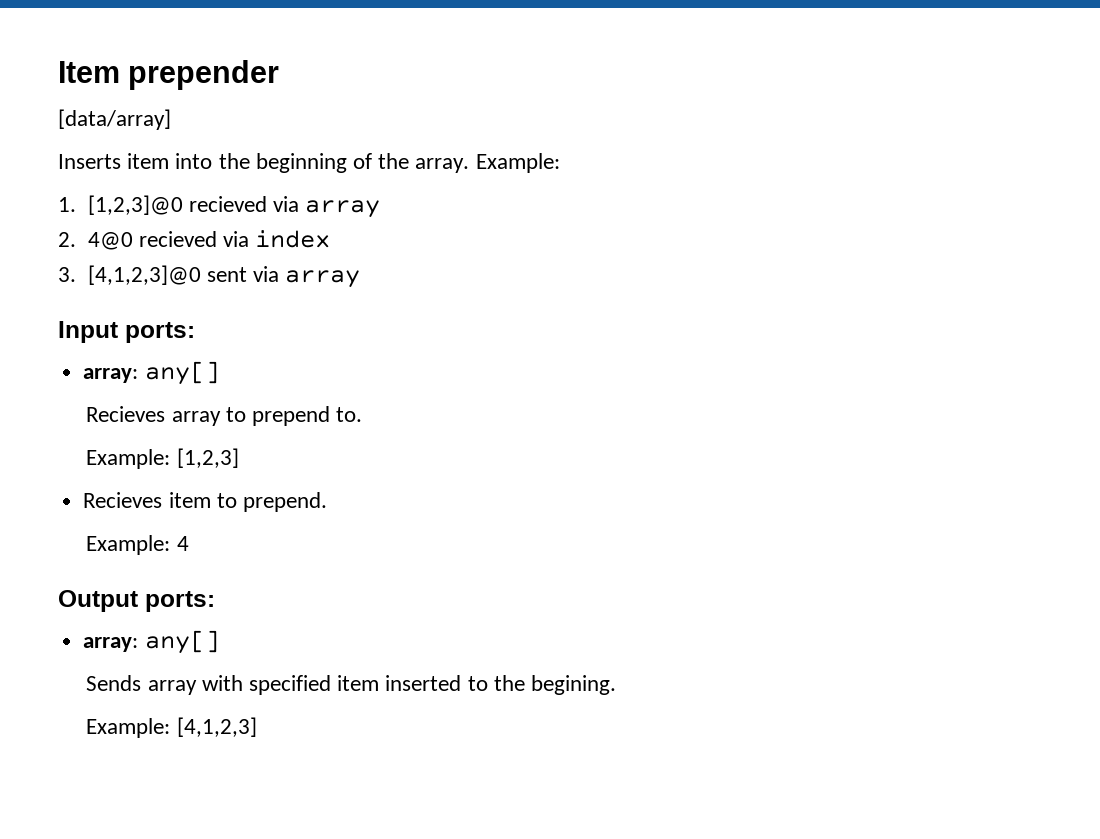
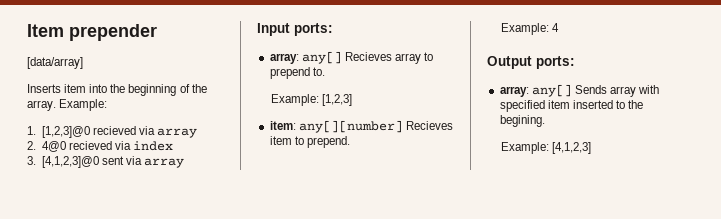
(220, 373) // -> (342, 57) none
(239, 458) none -> [269,120,403,133] item: any[][number]
(220, 642) // -> (572, 90) none

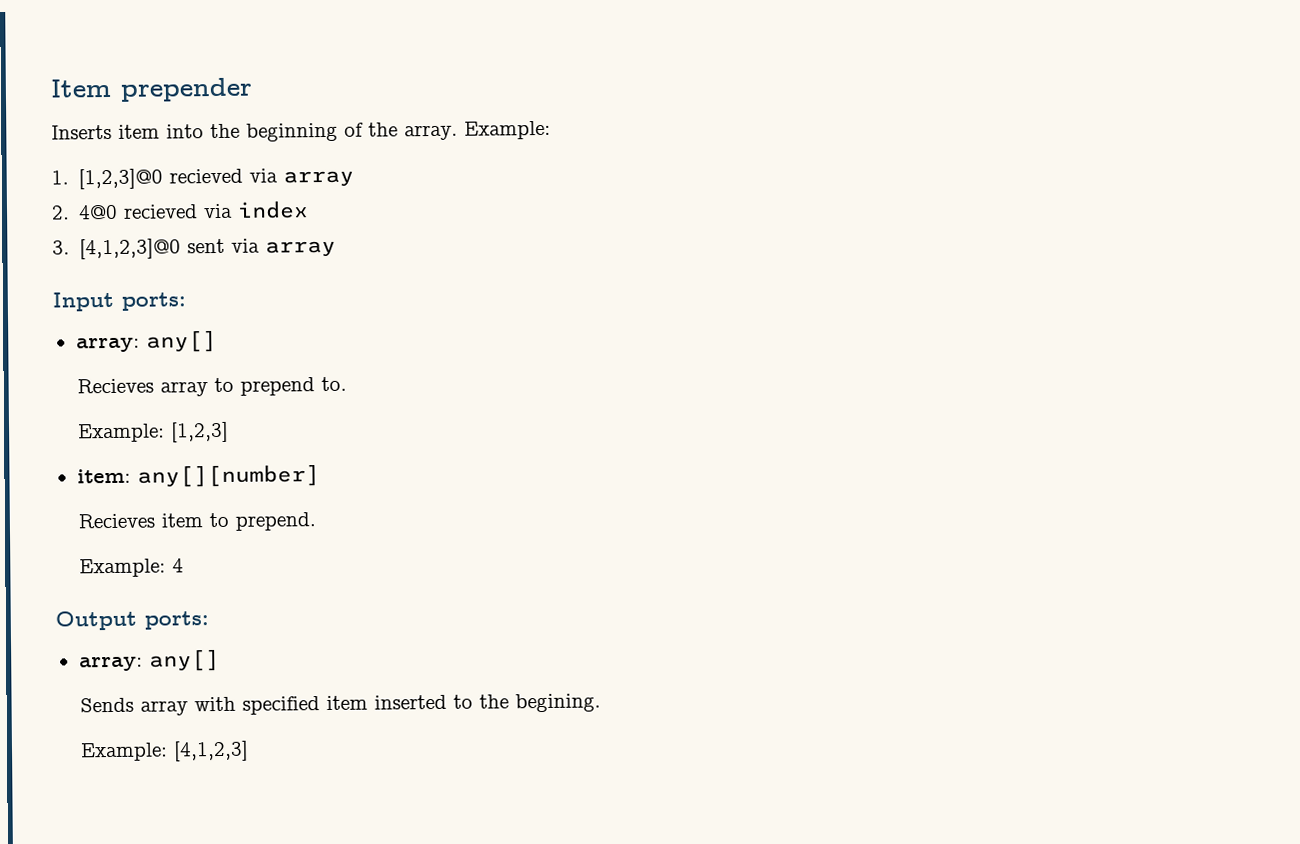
[27,57,83,69] // [data/array] -> (253, 89) none
(342, 57) none -> (217, 341) //
(403, 126) none -> (320, 476) //
(572, 90) none -> (220, 660) //

